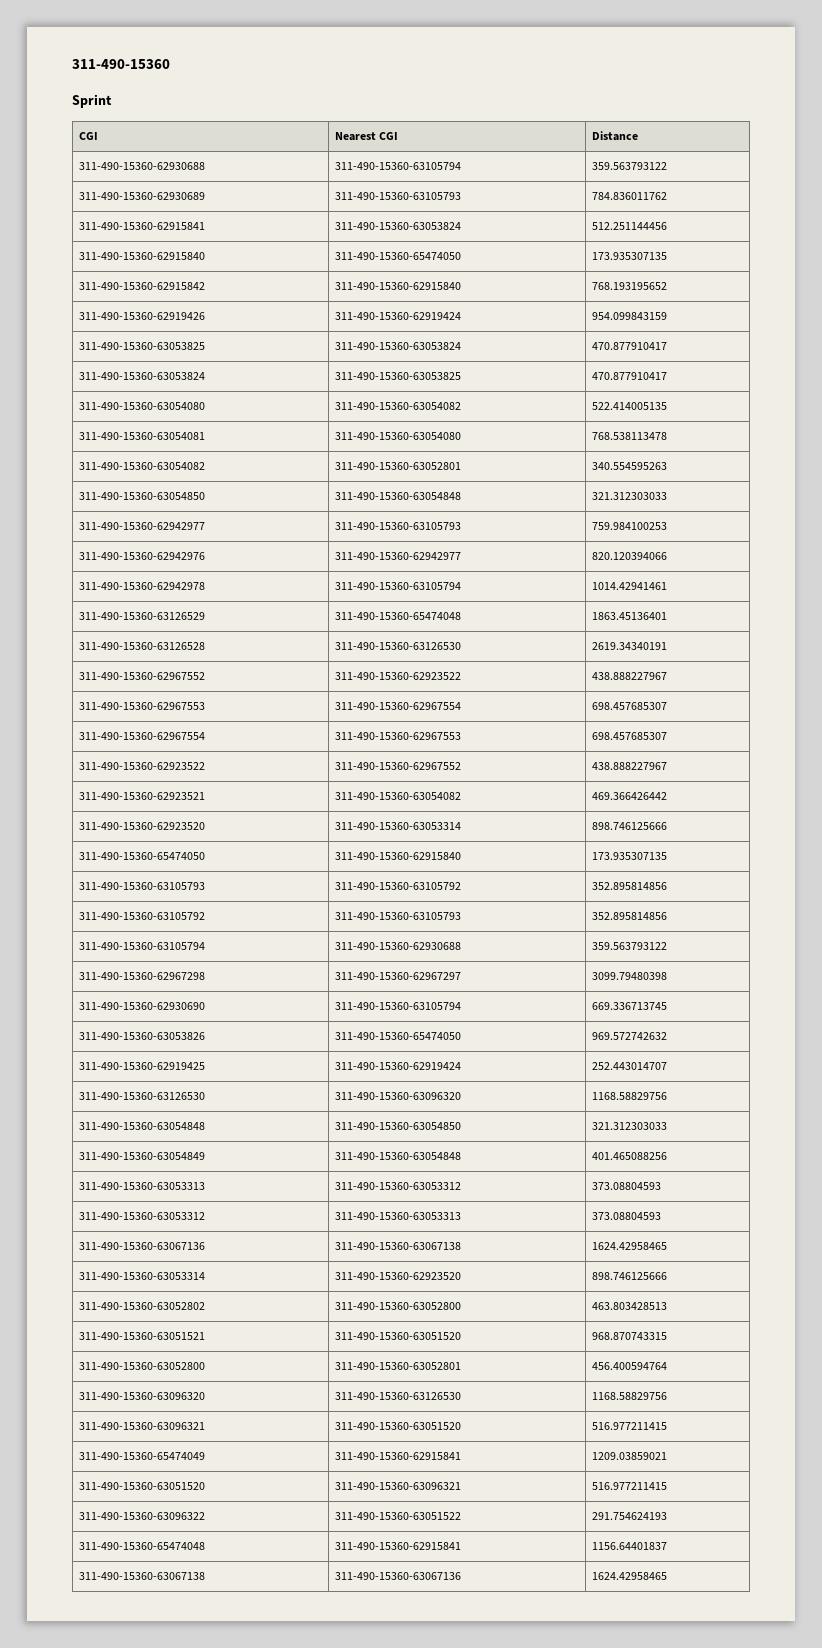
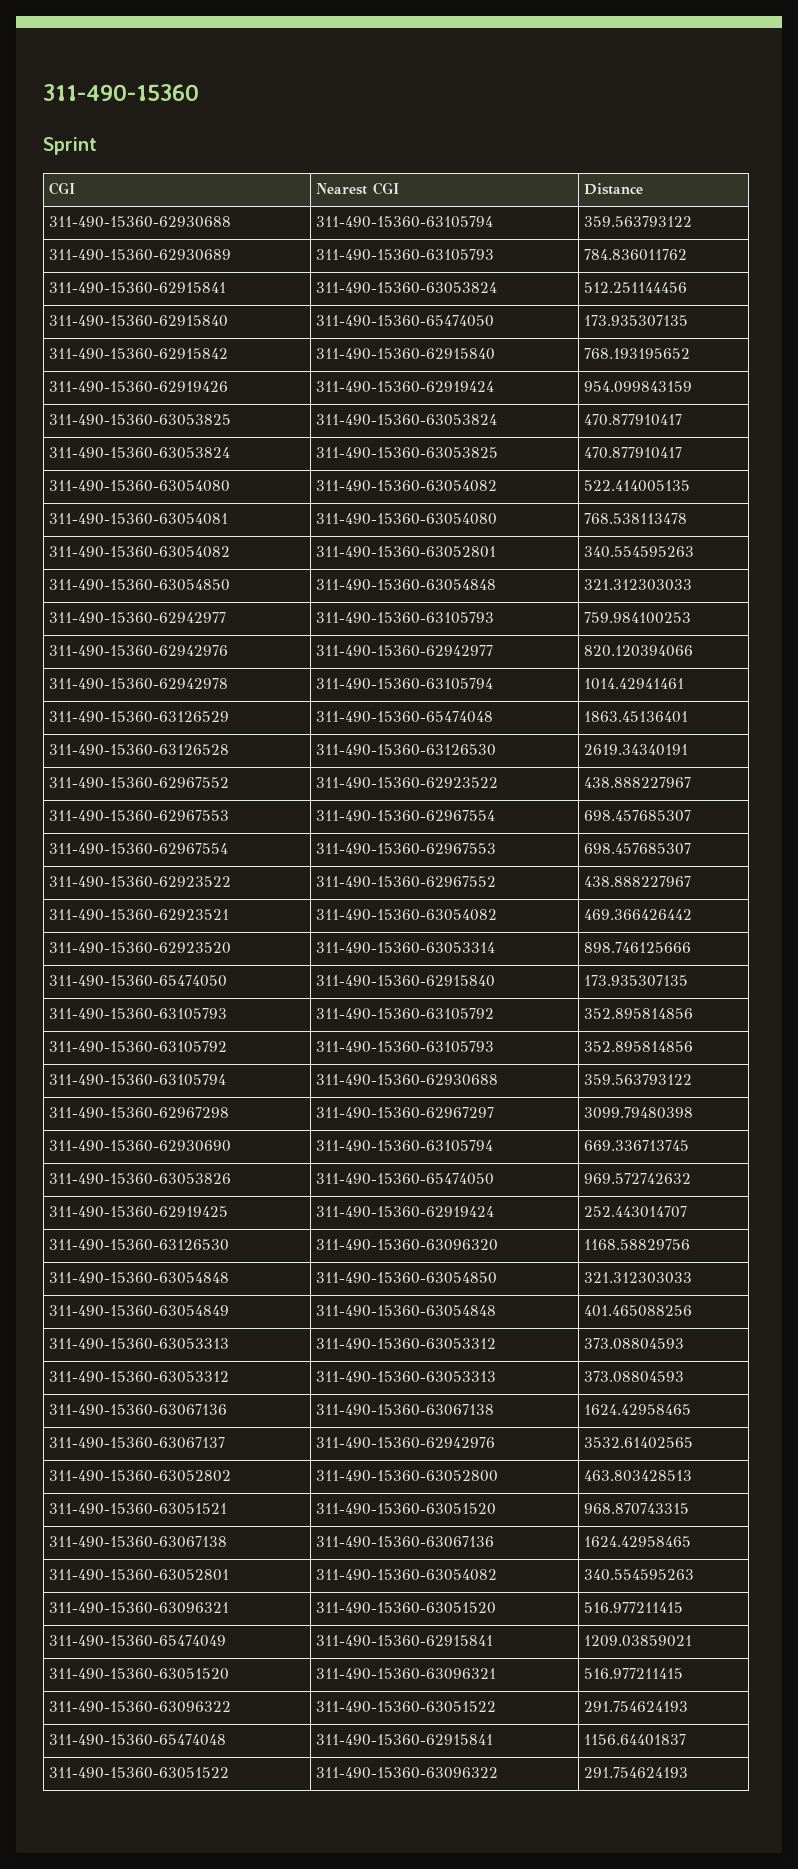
[79,1272,206,1280] [335,1272,462,1280] [592,1272,668,1280] 311-490-15360-63053314 | 311-490-15360-62923520 | 898.746125666 -> [49,1437,226,1449] [316,1437,496,1449] [584,1437,694,1449] 311-490-15360-63067137 | 311-490-15360-62942976 | 3532.61402565
[79,1362,206,1370] [335,1362,462,1370] [592,1362,668,1370] [79,1392,206,1400] [335,1392,462,1400] [592,1392,668,1400] 311-490-15360-63052800 | 311-490-15360-63052801 | 456.400594764 // 311-490-15360-63096320 | 311-490-15360-63126530 | 1168.58829756 -> [49,1536,228,1548] [316,1536,495,1548] [584,1536,692,1547] [49,1569,230,1581] [316,1569,498,1581] [584,1569,695,1581] 311-490-15360-63067138 | 311-490-15360-63067136 | 1624.42958465 // 311-490-15360-63052801 | 311-490-15360-63054082 | 340.554595263
[79,1572,206,1580] [335,1572,462,1580] [592,1572,668,1580] 311-490-15360-63067138 | 311-490-15360-63067136 | 1624.42958465 -> [49,1767,230,1779] [316,1767,499,1779] [584,1767,689,1778] 311-490-15360-63051522 | 311-490-15360-63096322 | 291.754624193

